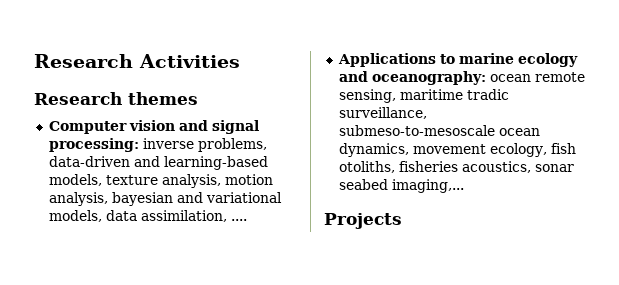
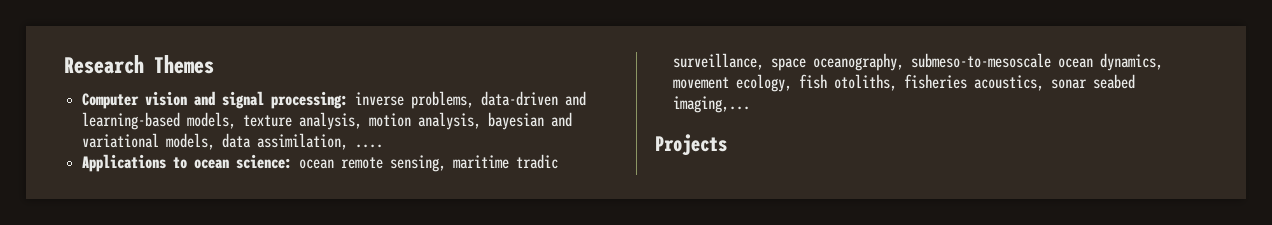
[34,54,240,68] [34,92,198,105] Research Activities // Research themes -> [64,55,214,74] Research Themes
[458,53,578,67] [338,71,486,85] marine ecology and oceanography: -> [194,154,293,169] ocean science:
(427, 113) none -> [771,53,905,71] space oceanography,

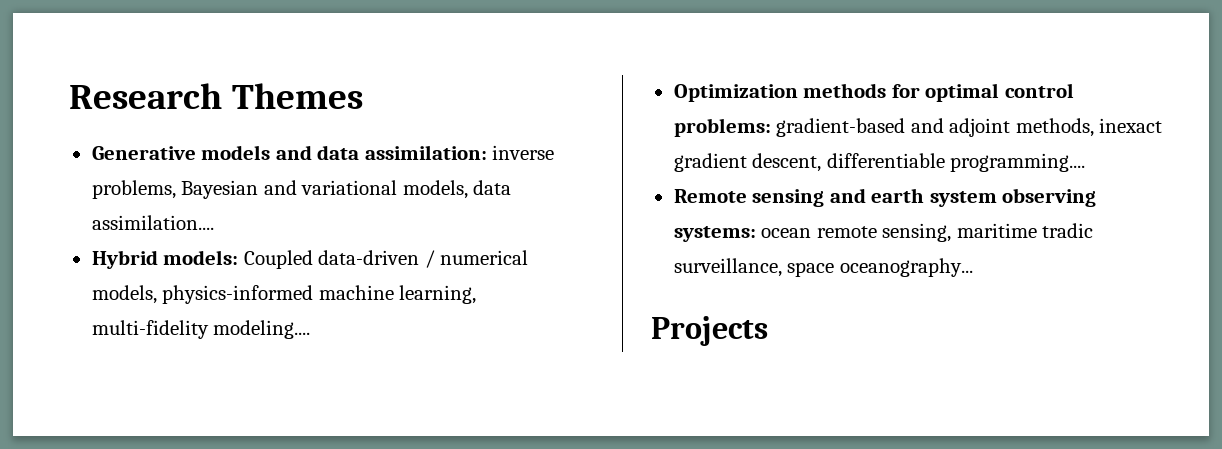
[82,91,587,109] [82,112,573,130] [82,133,384,150] [82,154,293,172] Computer vision and signal processing: inverse problems, data-driven and learning-based models, texture analysis, motion analysis, bayesian and variational models, data assimilation, .... // Applications to ocean science: -> [91,145,555,160] [91,180,512,199] [91,215,214,230] [91,250,529,269] [91,285,477,304] [91,320,311,339] [673,83,1074,102] [673,118,1163,137] [673,153,1086,172] [673,188,1097,207] [673,226,756,242] Generative models and data assimilation: inverse problems, Bayesian and variational models, data assimilation.... // Hybrid models: Coupled data-driven / numerical models, physics-informed machine learning, multi-fidelity modeling.... // Optimization methods for optimal control problems: gradient-based and adjoint methods, inexact gradient descent, differentiable programming.... // Remote sensing and earth system observing systems:
[813,53,1164,71] [673,74,1136,92] [673,96,751,113] oceanography, submeso-to-mesoscale ocean dynamics, movement ecology, fish otoliths, fisheries acoustics, sonar seabed imaging,... -> [839,258,973,277] oceanography...

